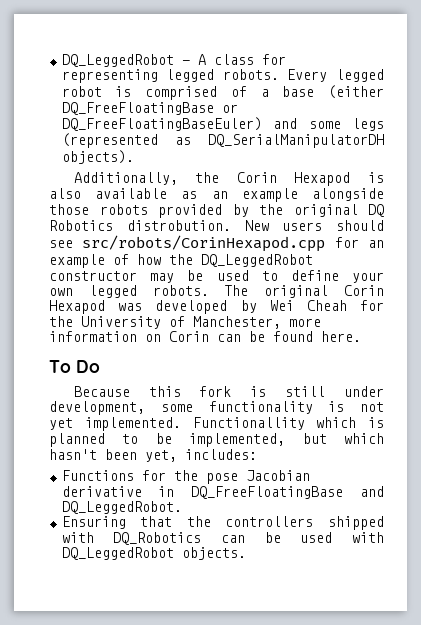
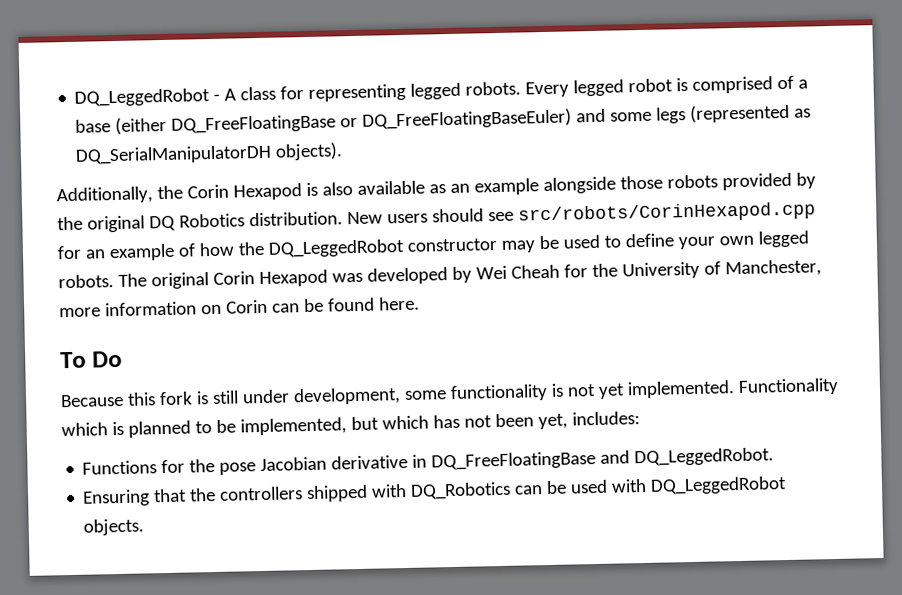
[126,220,231,231] distrobution. -> [248,211,343,227] distribution.
[192,417,305,430] Functionallity -> [737,377,839,397] Functionality
[49,449,97,460] hasn't -> [432,414,492,429] has not

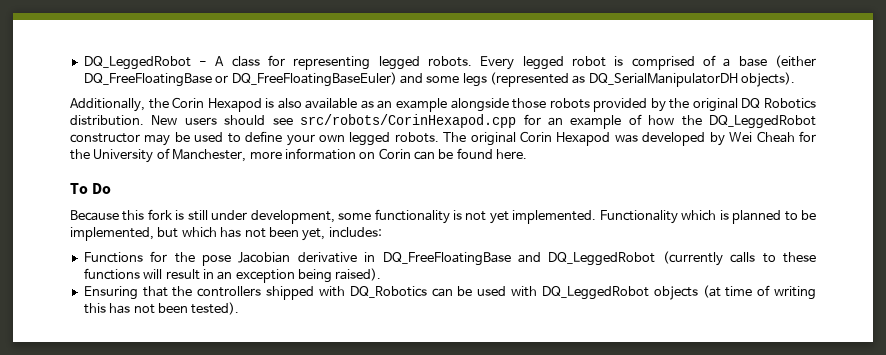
[634,447,775,467] DQ_LeggedRobot. -> [548,251,817,266] [83,268,382,283] DQ_LeggedRobot (currently calls to these functions will result in an exception being raised).
[83,518,145,536] objects. -> [653,285,816,300] [83,302,240,315] objects (at time of writing this has not been tested).

